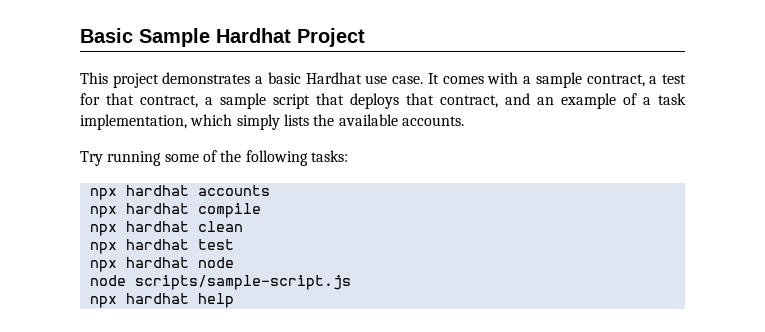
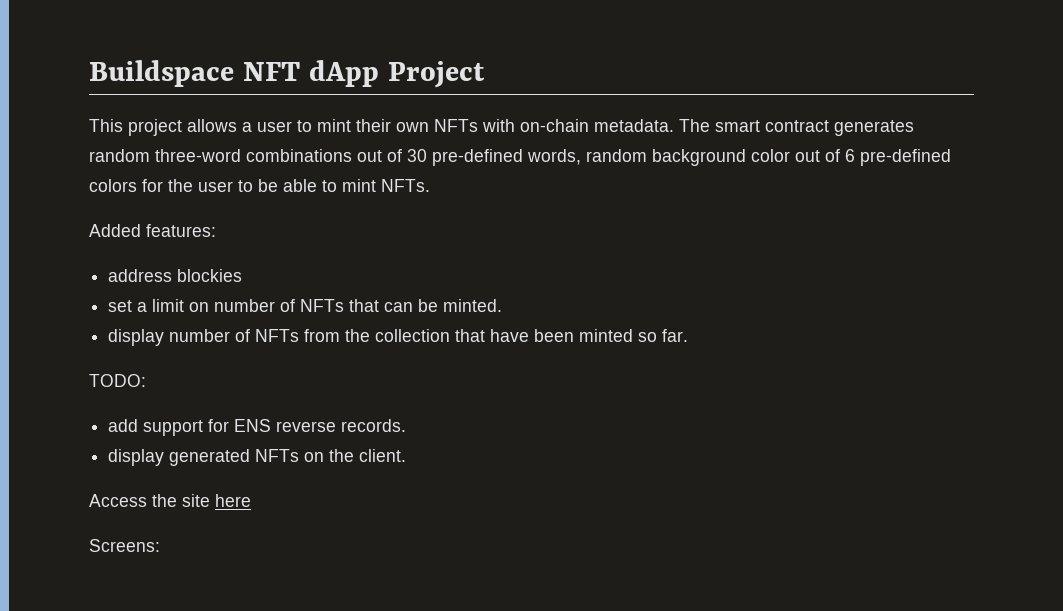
[80,28,291,47] Basic Sample Hardhat -> [89,60,379,87] Buildspace NFT dApp
[162,72,687,88] [80,93,686,109] [80,114,464,130] [80,150,348,166] [89,185,270,200] [89,203,261,218] [89,221,243,236] [89,239,234,254] [89,257,234,272] [89,275,351,290] [89,293,234,308] demonstrates a basic Hardhat use case. It comes with a sample contract, a test for that contract, a sample script that deploys that contract, and an example of a task implementation, which simply lists the available accounts. // Try running some of the following tasks: // npx hardhat accounts // npx hardhat compile // npx hardhat clean // npx hardhat test // npx hardhat node // node scripts/sample-script.js // npx hardhat help -> [187,119,914,136] [89,149,951,166] [89,179,430,192] [89,224,216,237] [108,269,243,282] [108,299,503,312] [108,329,689,346] [89,374,146,387] [108,419,407,436] [108,449,407,466] [89,494,251,507] [89,539,160,552] allows a user to mint their own NFTs with on-chain metadata. The smart contract generates random three-word combinations out of 30 pre-defined words, random background color out of 6 pre-defined colors for the user to be able to mint NFTs. // Added features: // address blockies // set a limit on number of NFTs that can be minted. // display number of NFTs from the collection that have been minted so far. // TODO: // add support for ENS reverse records. // display generated NFTs on the client. // Access the site here // Screens:

